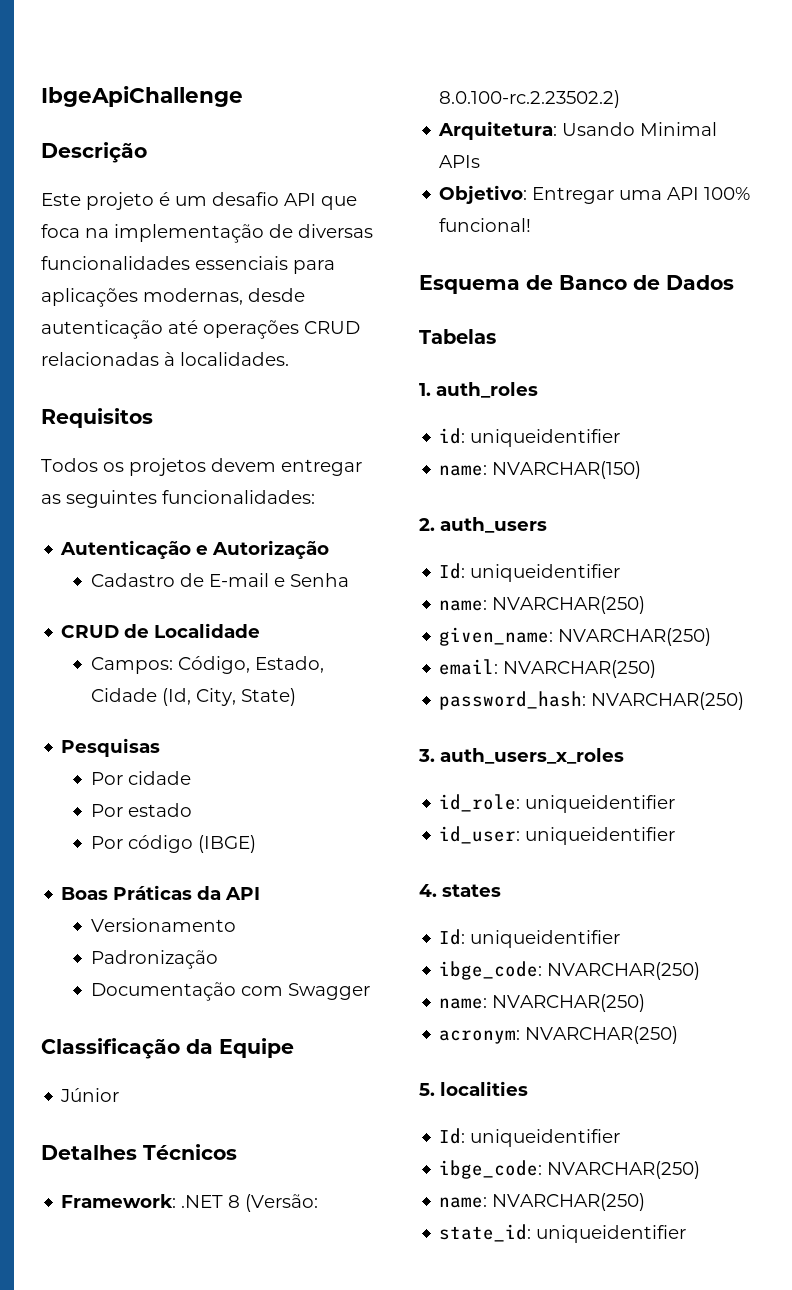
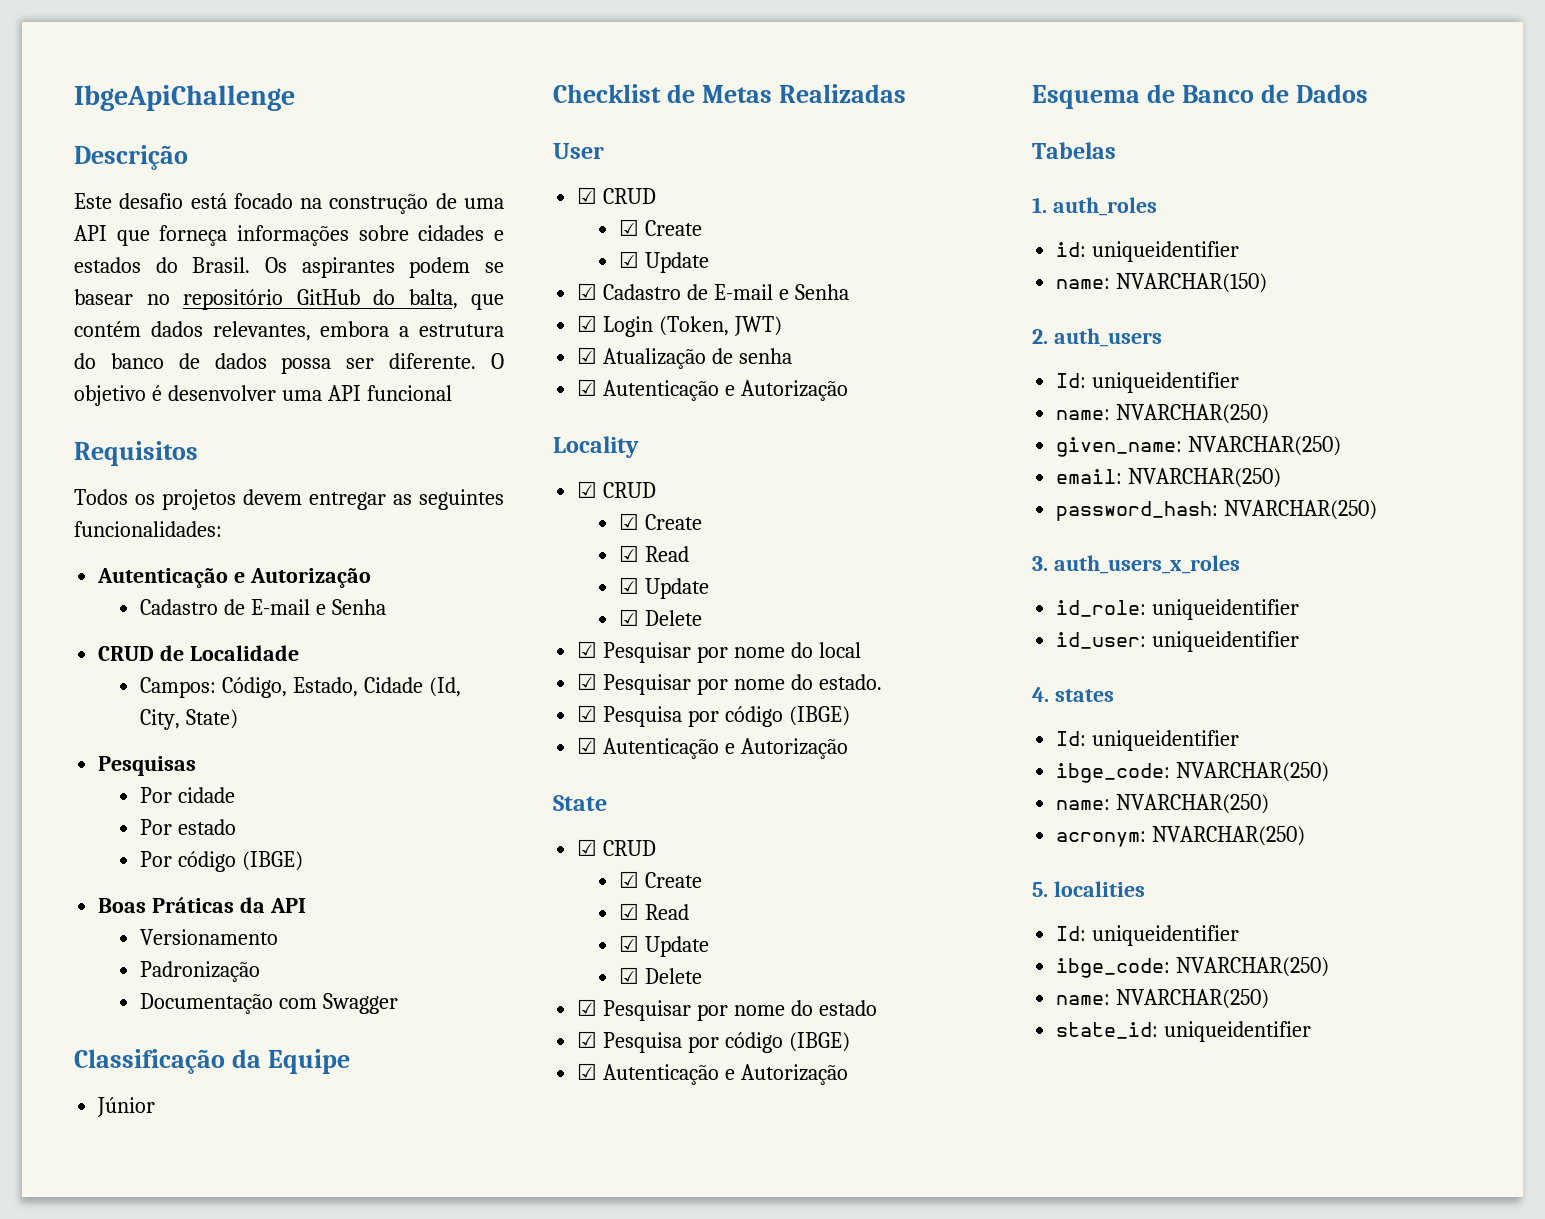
[86,192,357,210] [41,224,373,243] [41,256,335,274] [41,288,305,307] [41,320,360,339] [41,352,289,366] projeto é um desafio API que foca na implementação de diversas funcionalidades essenciais para aplicações modernas, desde autenticação até operações CRUD relacionadas à localidades. -> [119,193,504,214] [74,225,505,246] [74,257,504,278] [74,289,504,310] [74,321,505,341] [74,353,505,374] [74,385,452,406] desafio está focado na construção de uma API que forneça informações sobre cidades e estados do Brasil. Os aspirantes podem se basear no repositório GitHub do balta, que contém dados relevantes, embora a estrutura do banco de dados possa ser diferente. O objetivo é desenvolver uma API funcional
[41,1144,237,1160] [61,1194,319,1212] [439,90,621,108] [438,121,718,140] [439,155,481,168] [439,185,751,204] [439,218,532,232] Detalhes Técnicos // Framework: .NET 8 (Versão: 8.0.100-rc.2.23502.2) // Arquitetura: Usando Minimal APIs // Objetivo: Entregar uma API 100% funcional! -> [553,84,906,103] [553,143,604,159] [577,187,657,204] [619,219,703,236] [619,251,710,273] [577,283,849,300] [577,315,783,337] [577,347,793,369] [577,379,849,401] [553,436,639,458] [577,481,657,498] [619,513,703,530] [619,545,690,562] [619,577,710,599] [619,609,703,626] [577,641,861,663] [577,673,882,695] [577,705,850,727] [577,737,849,759] [553,795,607,811] [577,839,657,856] [619,871,703,888] [619,903,690,920] [619,935,710,957] [619,967,703,984] [577,999,877,1021] [577,1031,850,1053] [577,1063,849,1085] Checklist de Metas Realizadas // User // ☑ CRUD // ☑ Create // ☑ Update // ☑ Cadastro de E-mail e Senha // ☑ Login (Token, JWT) // ☑ Atualização de senha // ☑ Autenticação e Autorização // Locality // ☑ CRUD // ☑ Create // ☑ Read // ☑ Update // ☑ Delete // ☑ Pesquisar por nome do local // ☑ Pesquisar por nome do estado. // ☑ Pesquisa por código (IBGE) // ☑ Autenticação e Autorização // State // ☑ CRUD // ☑ Create // ☑ Read // ☑ Update // ☑ Delete // ☑ Pesquisar por nome do estado // ☑ Pesquisa por código (IBGE) // ☑ Autenticação e Autorização

